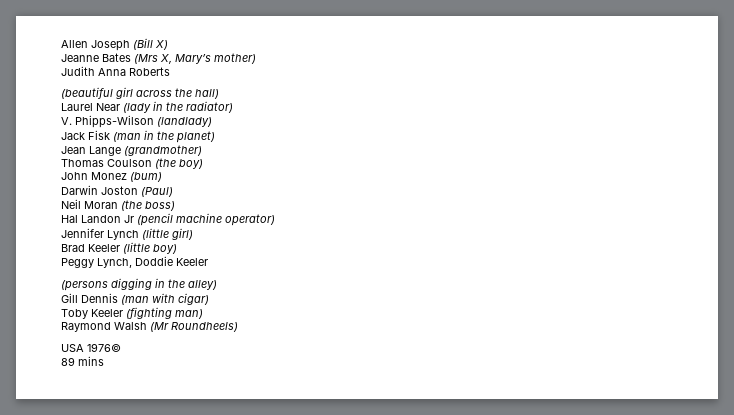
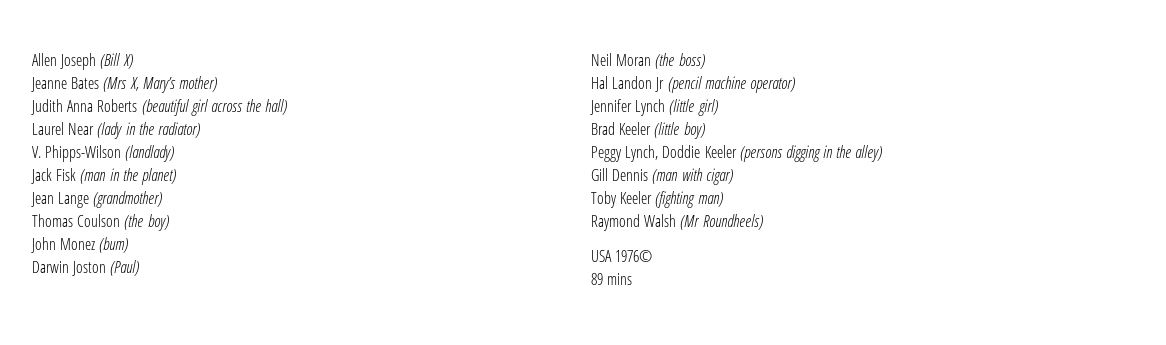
(170, 71) // -> (138, 105) none
(208, 262) // -> (737, 151) none

